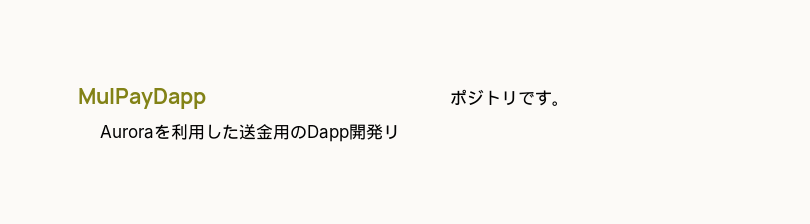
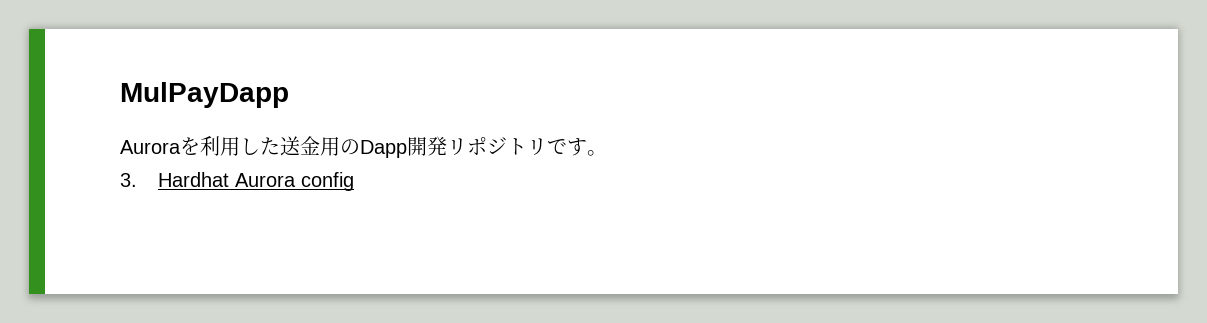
(569, 103) none -> [120,172,354,191] // 3. Hardhat Aurora config

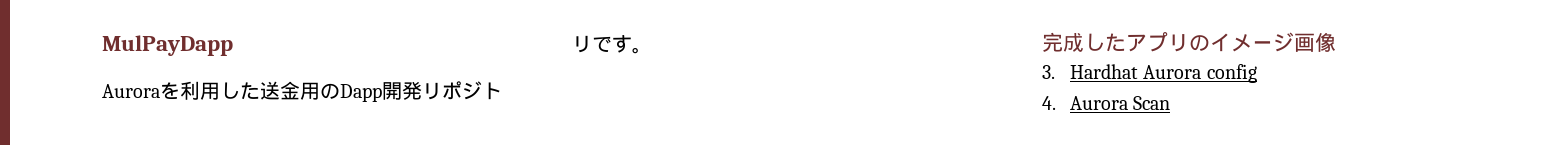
(607, 153) none -> [1042,32,1336,52] // 完成したアプリのイメージ画像
(354, 181) none -> [1042,96,1171,110] // 4. Aurora Scan

